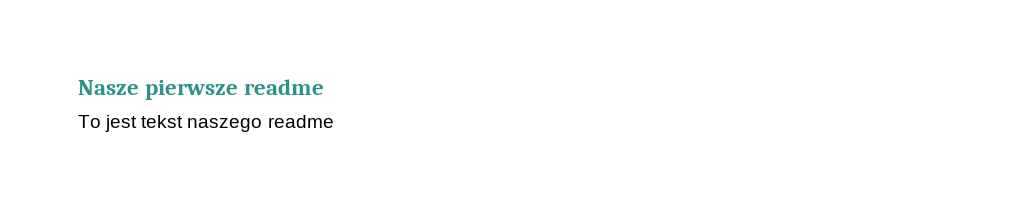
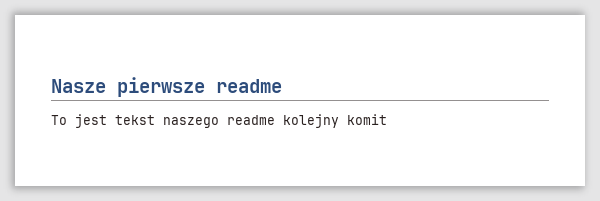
(334, 121) none -> [283,114,387,128] kolejny komit

